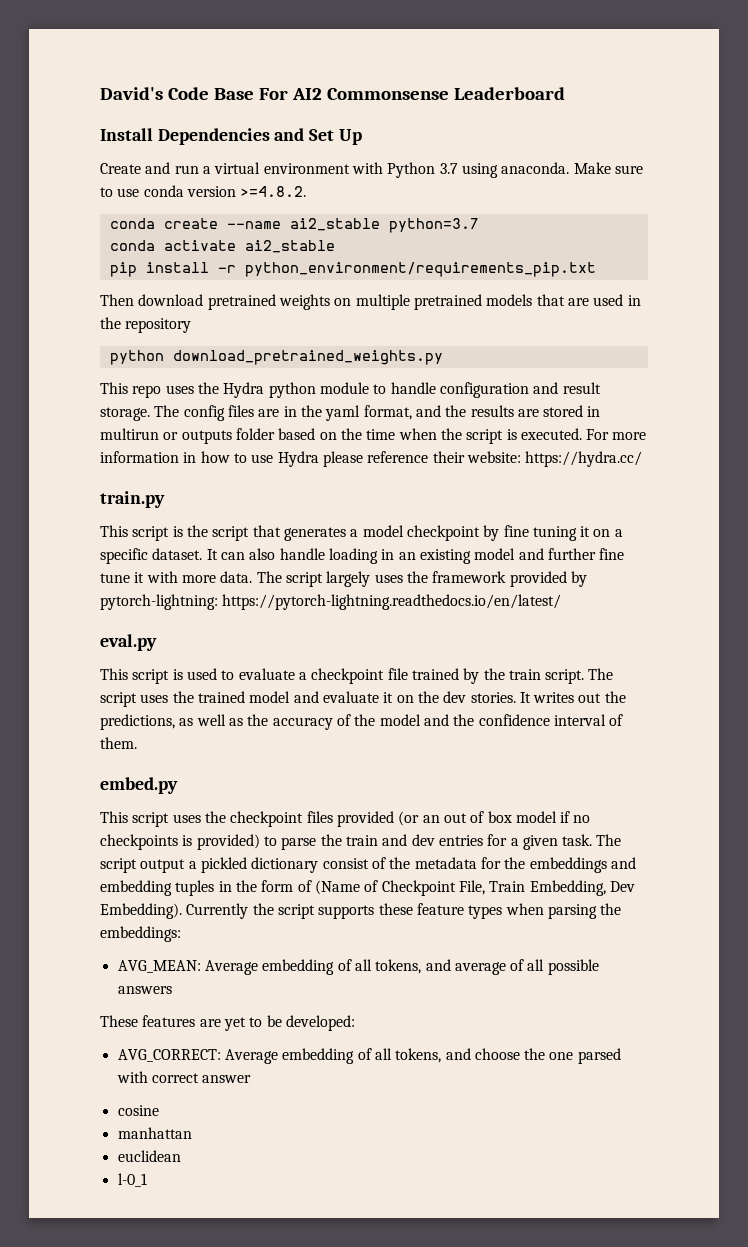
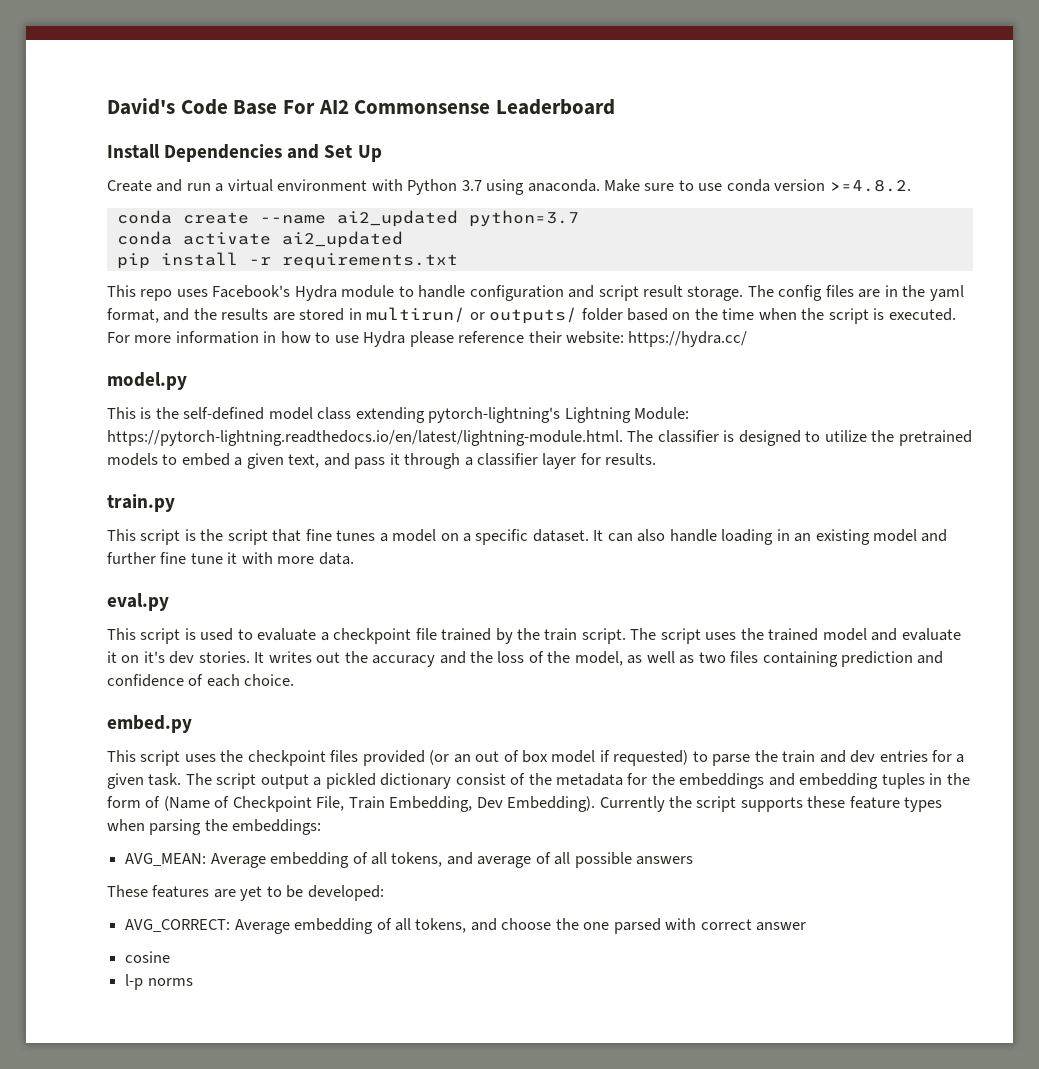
[289,218,380,231] ai2_stable -> [336,210,458,227] ai2_updated
[244,240,335,253] ai2_stable -> [281,231,403,248] ai2_updated
[244,262,596,277] [100,294,641,310] [100,317,192,333] [109,350,443,365] python_environment/requirements_pip.txt // Then download pretrained weights on multiple pretrained models that are used in the repository // python download_pretrained_weights.py -> [281,253,458,269] requirements.txt
[197,382,316,398] the Hydra python -> [212,285,337,301] Facebook's Hydra
(559, 388) none -> [598,285,639,301] script
[100,428,232,444] multirun or outputs -> [366,307,578,324] multirun/ or outputs/
(643, 459) none -> [107,372,187,390] [107,407,690,423] [107,430,972,446] [107,453,657,469] // model.py // This is the self-defined model class extending pytorch-lightning's Lightning Module: https://pytorch-lightning.readthedocs.io/en/latest/lightning-module.html. The classifier is designed to utilize the pretrained models to embed a given text, and pass it through a classifier layer for results.
[283,525,591,541] generates a model checkpoint by fine tuning it -> [305,529,437,542] fine tunes a model
[256,571,587,587] [100,594,562,610] The script largely uses the framework provided by pytorch-lightning: https://pytorch-lightning.readthedocs.io/en/latest/ -> (354, 558) none
[417,691,439,703] the -> [143,651,165,663] it's
[100,714,624,730] [100,737,137,749] predictions, as well as the accuracy of the model and the confidence interval of them. -> [372,651,944,667] [107,674,295,687] accuracy and the loss of the model, as well as two files containing prediction and confidence of each choice.
[573,815,591,823] [100,834,260,850] no checkpoints is provided) -> [613,750,689,766] requested)
[117,1127,192,1139] [117,1150,181,1162] [117,1173,147,1187] manhattan // euclidean // l-0_1 -> [125,974,193,990] l-p norms

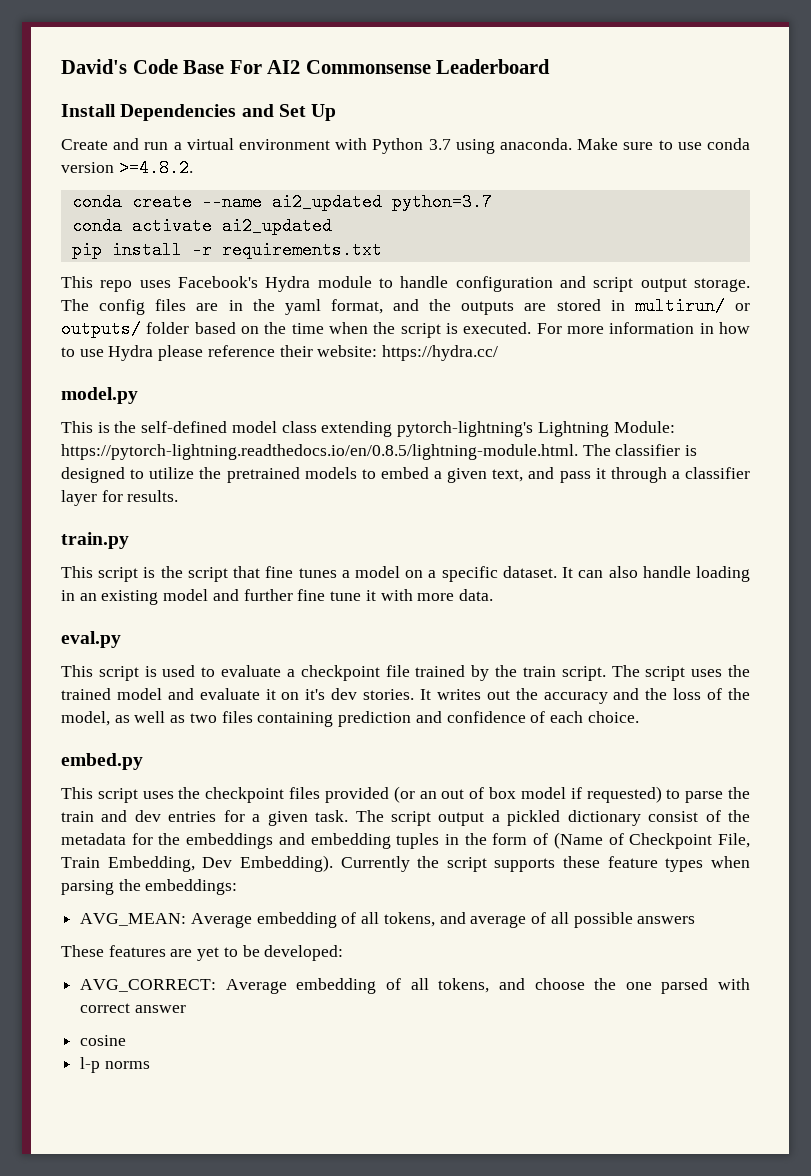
[643,285,684,297] result -> [640,278,687,292] output
[221,308,269,320] results -> [461,301,515,315] outputs
[107,430,623,446] https://pytorch-lightning.readthedocs.io/en/latest/lightning-module.html. -> [61,444,578,460] https://pytorch-lightning.readthedocs.io/en/0.8.5/lightning-module.html.

